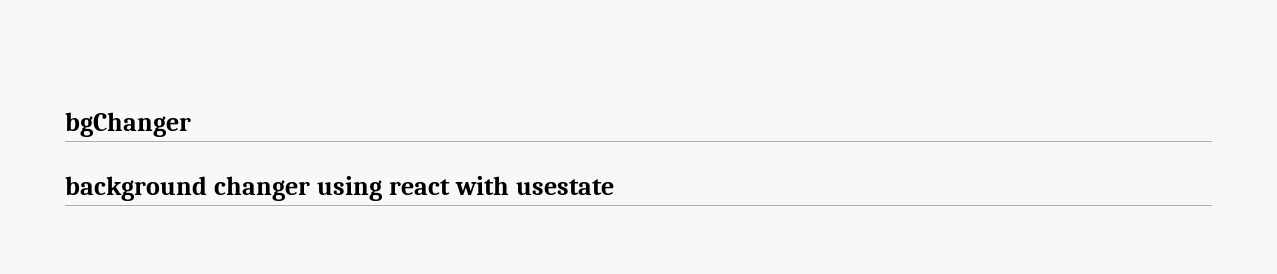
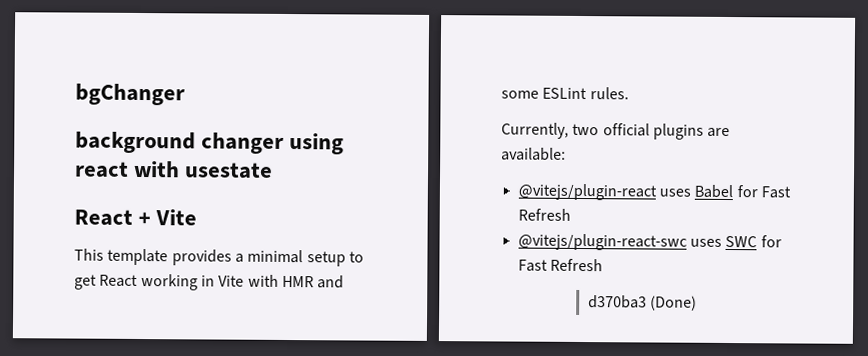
(615, 187) none -> [74,209,198,226] [74,248,364,267] [74,274,345,291] [501,87,629,100] [501,122,731,140] [501,147,566,161] [517,183,791,201] [517,208,571,221] [517,233,782,251] [517,258,603,272] [587,295,697,311] // React + Vite // This template provides a minimal setup to get React working in Vite with HMR and some ESLint rules. // Currently, two official plugins are available: // @vitejs/plugin-react uses Babel for Fast Refresh // @vitejs/plugin-react-swc uses SWC for Fast Refresh // d370ba3 (Done)

